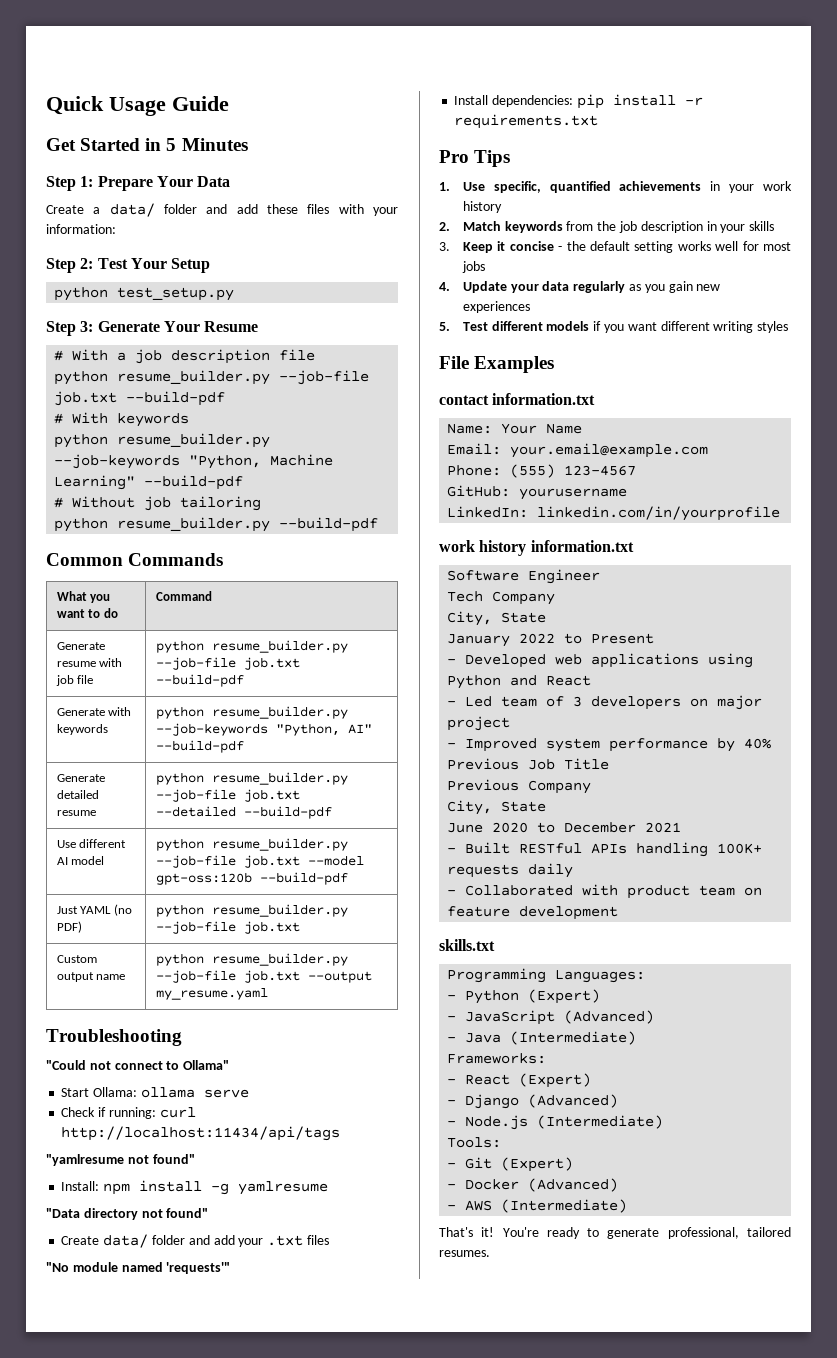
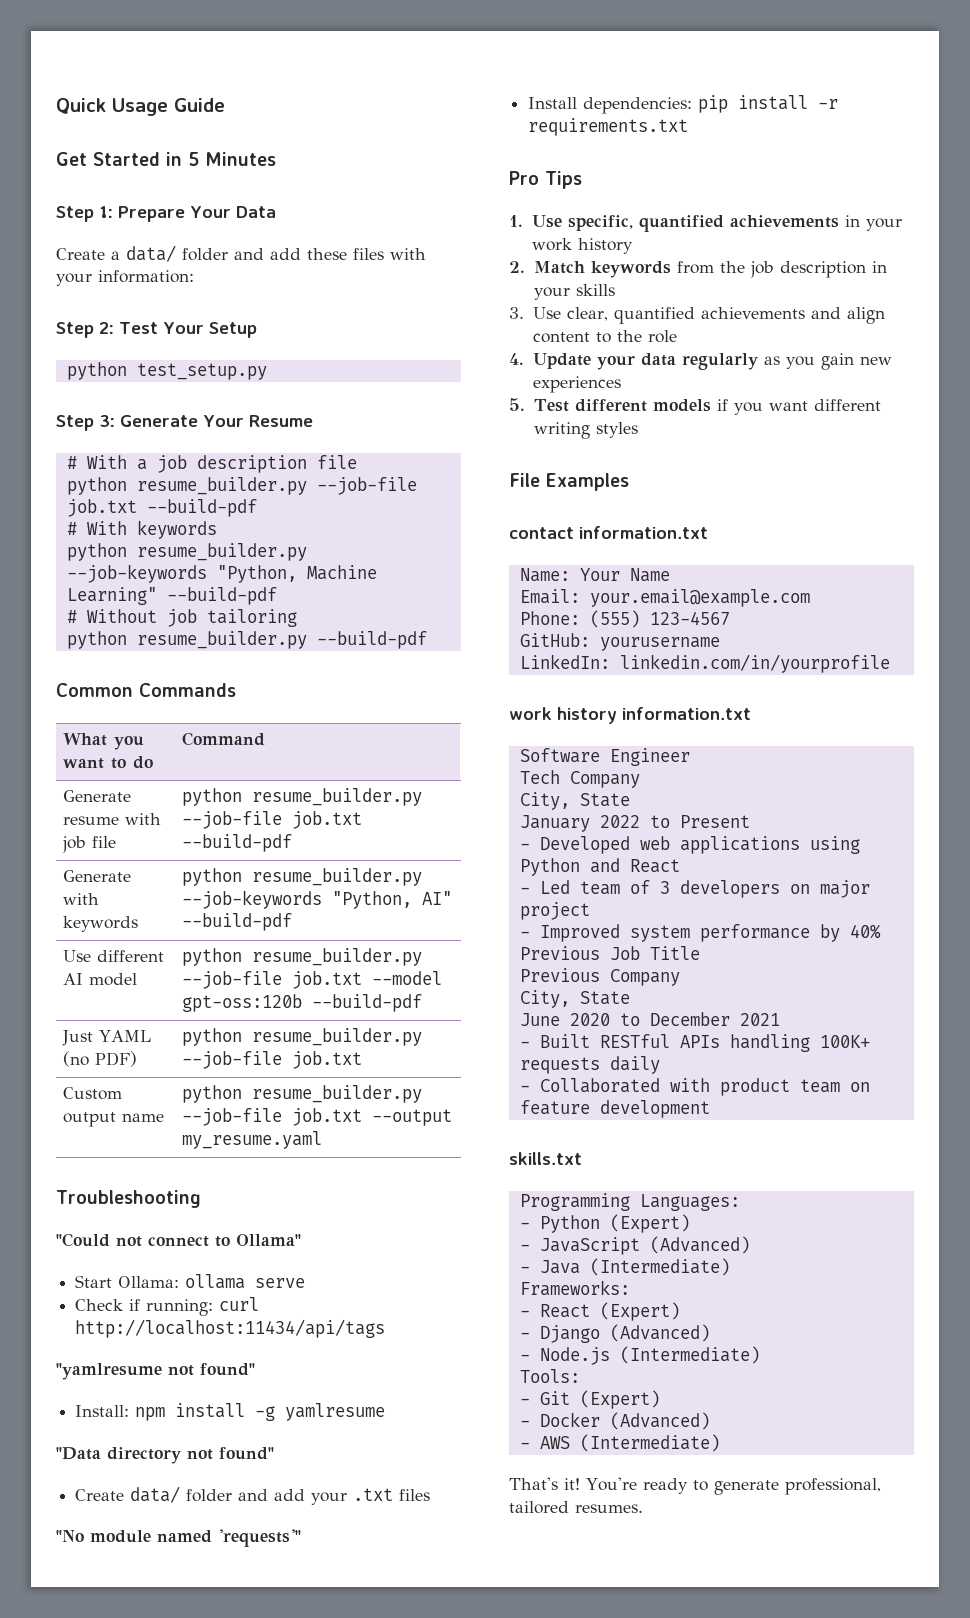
[56,774,105,782] [56,790,99,799] [56,810,96,816] [155,772,348,785] [155,789,300,802] [155,806,332,819] // Generate detailed resume | python resume_builder.py --job-file job.txt --detailed --build-pdf -> (293, 922) none
[462,241,791,253] [461,261,485,273] Keep it concise - the default setting works well for most jobs -> [532,307,885,324] [532,330,677,343] Use clear, quantified achievements and align content to the role

